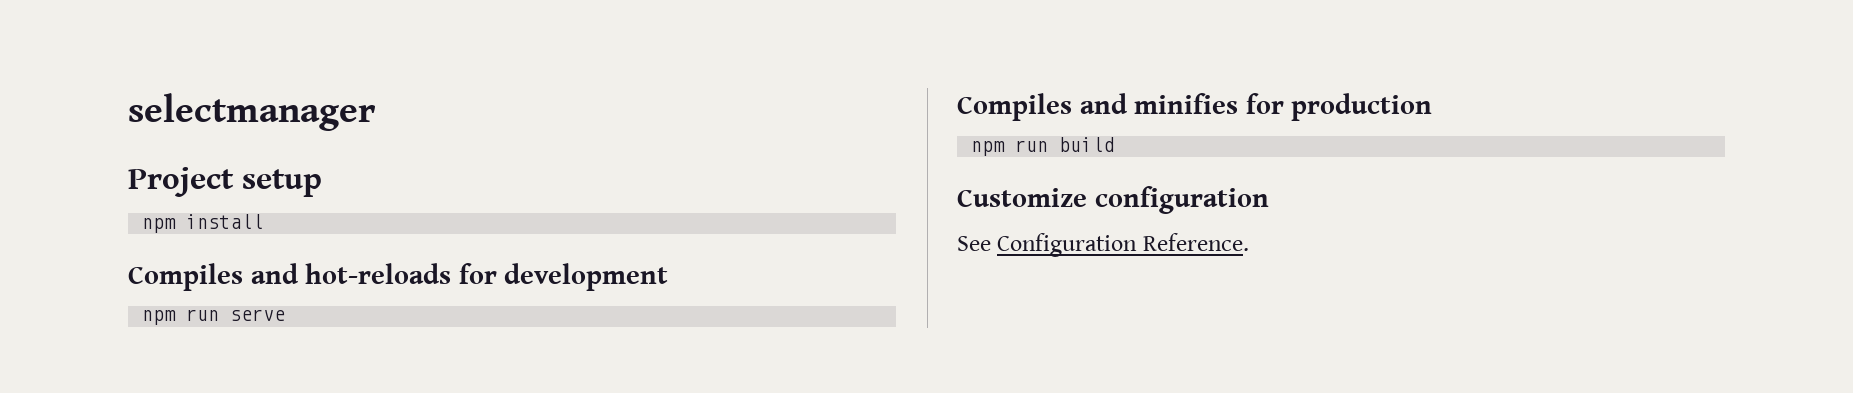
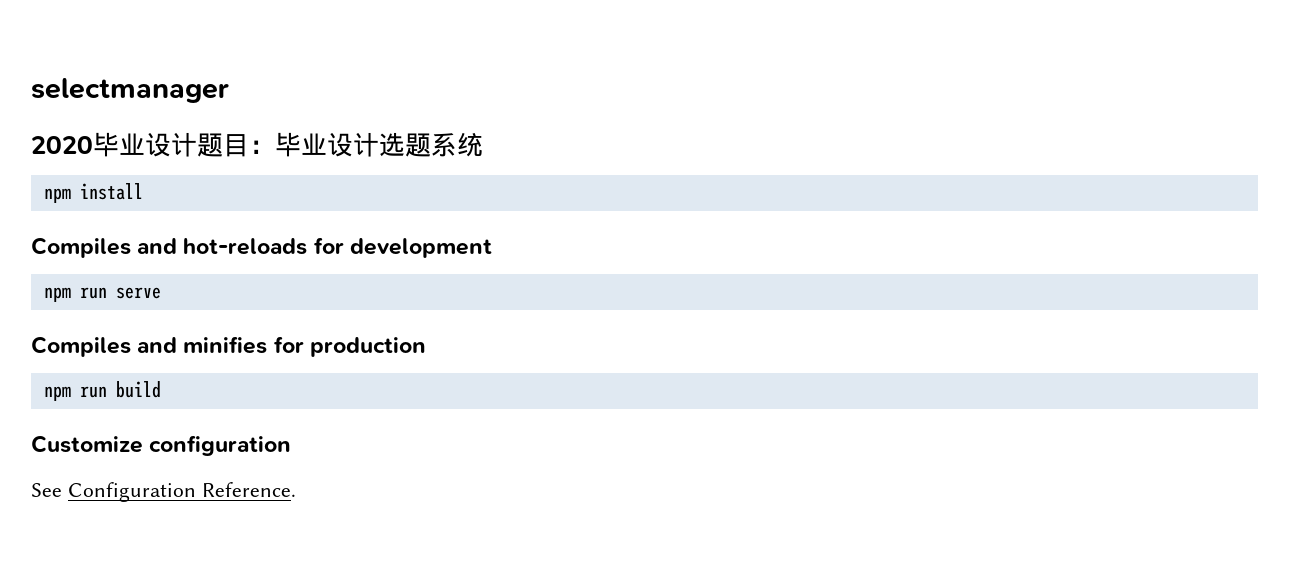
[128,167,322,197] Project setup -> [31,132,483,157] 2020毕业设计题目：毕业设计选题系统

